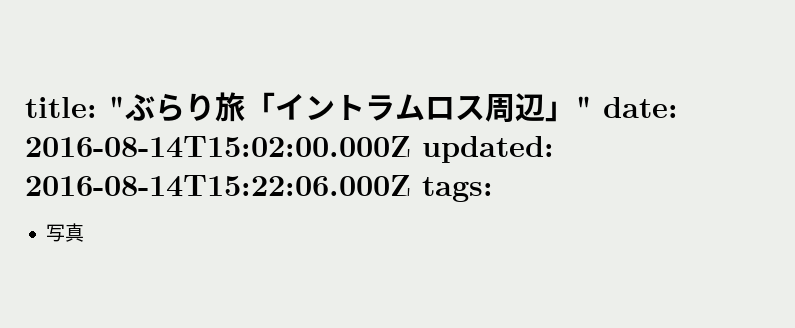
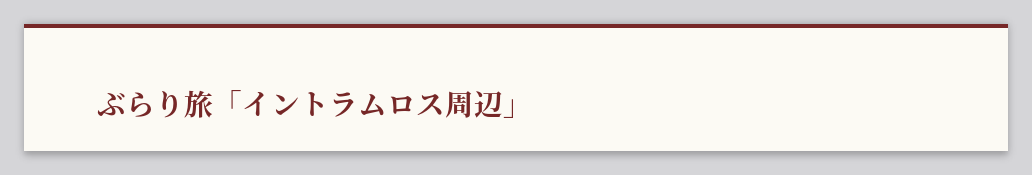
[25,96,125,118] title: " -> (97, 104) none
[575,96,678,118] [25,136,554,163] [25,175,493,202] [45,223,84,242] " date: 2016-08-14T15:02:00.000Z updated: 2016-08-14T15:22:06.000Z tags: // 写真 -> (532, 108) none

